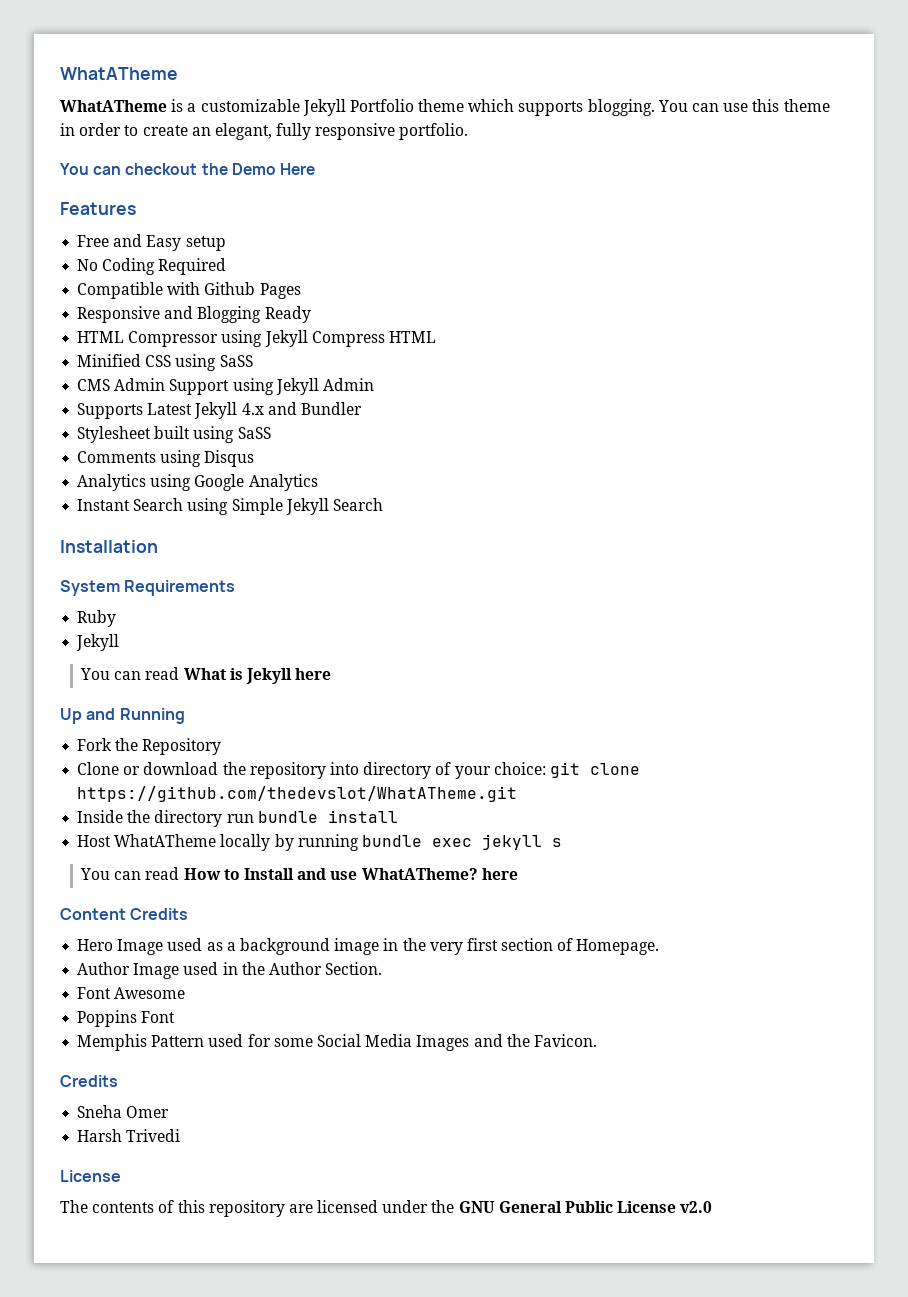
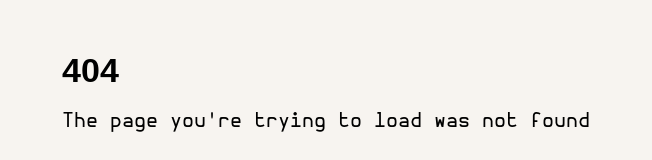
[60,67,178,80] [60,99,830,116] [60,123,469,140] [60,163,315,175] [60,202,136,215] [77,234,226,251] [77,258,227,275] [77,282,301,299] [77,306,311,323] [77,330,436,347] [77,354,253,371] [77,378,374,395] [77,402,362,419] [77,426,271,443] [77,450,255,467] [77,474,318,491] [77,498,383,515] [60,540,158,553] [60,580,236,596] [77,610,117,627] [76,634,120,651] [80,667,332,684] [60,708,185,724] [77,738,222,755] [77,762,640,779] [77,786,518,802] [77,810,398,827] [77,834,562,851] [80,867,518,880] [60,908,189,920] [77,938,660,955] [77,962,383,979] [77,987,186,999] [77,1010,176,1027] [77,1034,597,1051] [60,1075,118,1087] [77,1105,170,1118] [77,1129,181,1142] [60,1170,121,1182] [60,1200,713,1217] WhatATheme // WhatATheme is a customizable Jekyll Portfolio theme which supports blogging. You can use this theme in order to create an elegant, fully responsive portfolio. // You can checkout the Demo Here // Features // Free and Easy setup // No Coding Required // Compatible with Github Pages // Responsive and Blogging Ready // HTML Compressor using Jekyll Compress HTML // Minified CSS using SaSS // CMS Admin Support using Jekyll Admin // Supports Latest Jekyll 4.x and Bundler // Stylesheet built using SaSS // Comments using Disqus // Analytics using Google Analytics // Instant Search using Simple Jekyll Search // Installation // System Requirements // Ruby // Jekyll // You can read What is Jekyll here // Up and Running // Fork the Repository // Clone or download the repository into directory of your choice: git clone https://github.com/thedevslot/WhatATheme.git // Inside the directory run bundle install // Host WhatATheme locally by running bundle exec jekyll s // You can read How to Install and use WhatATheme? here // Content Credits // Hero Image used as a background image in the very first section of Homepage. // Author Image used in the Author Section. // Font Awesome // Poppins Font // Memphis Pattern used for some Social Media Images and the Favicon. // Credits // Sneha Omer // Harsh Trivedi // License // The contents of this repository are licensed under the GNU General Public License v2.0 -> [62,59,119,82] [62,112,590,132] 404 // The page you're trying to load was not found

